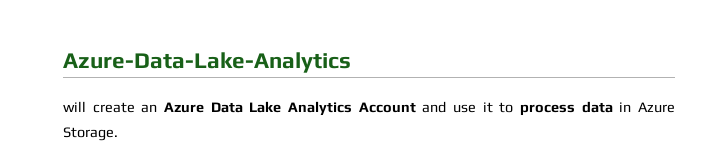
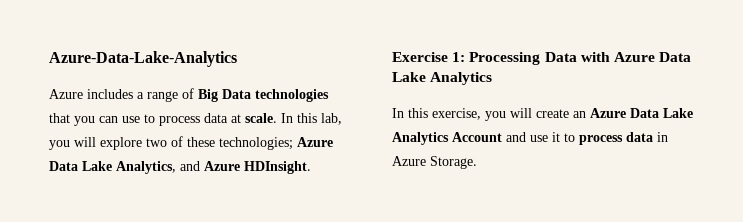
(351, 62) none -> [49,88,329,102] [49,113,342,126] [49,136,333,150] [49,161,311,174] [392,52,692,65] [392,72,493,85] [392,108,506,121] Azure includes a range of Big Data technologies that you can use to process data at scale. In this lab, you will explore two of these technologies; Azure Data Lake Analytics, and Azure HDInsight. // Exercise 1: Processing Data with Azure Data Lake Analytics // In this exercise, you

